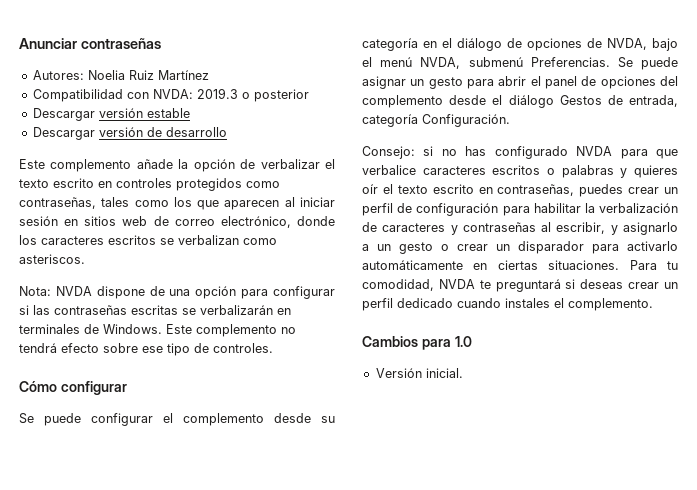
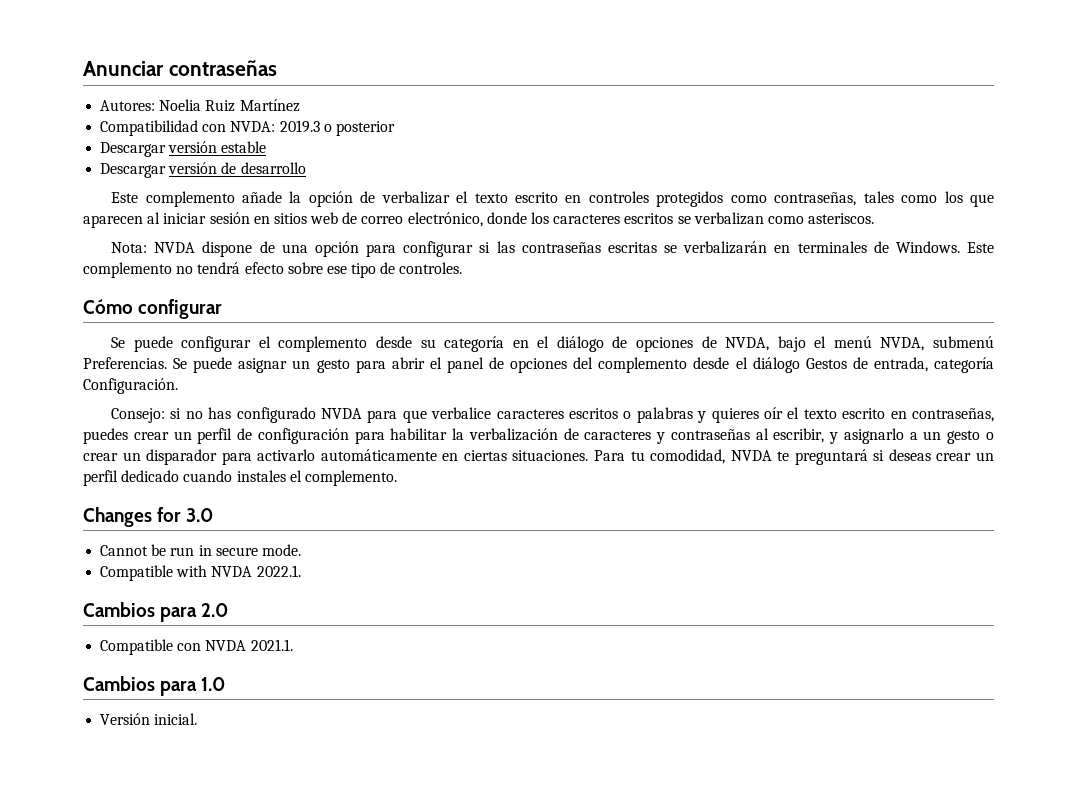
(653, 304) none -> [83,507,214,527] [100,544,301,556] [100,565,301,581] [83,602,229,622] [100,639,293,655] // Changes for 3.0 // Cannot be run in secure mode. // Compatible with NVDA 2022.1. // Cambios para 2.0 // Compatible con NVDA 2021.1.

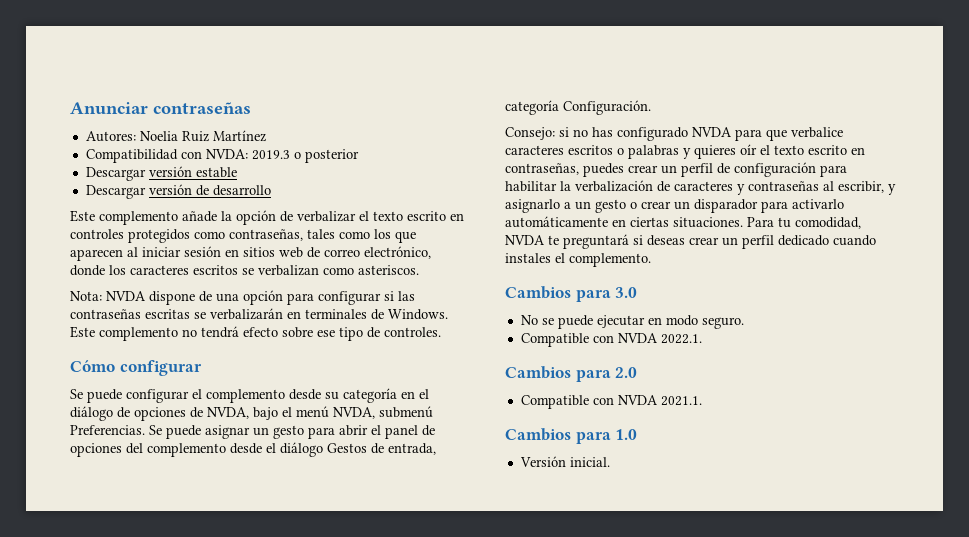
[83,507,182,527] Changes for -> [505,286,611,302] Cambios para
[100,544,301,556] [100,565,208,581] Cannot be run in secure mode. // Compatible with -> [520,315,744,329] [520,333,614,347] No se puede ejecutar en modo seguro. // Compatible con

